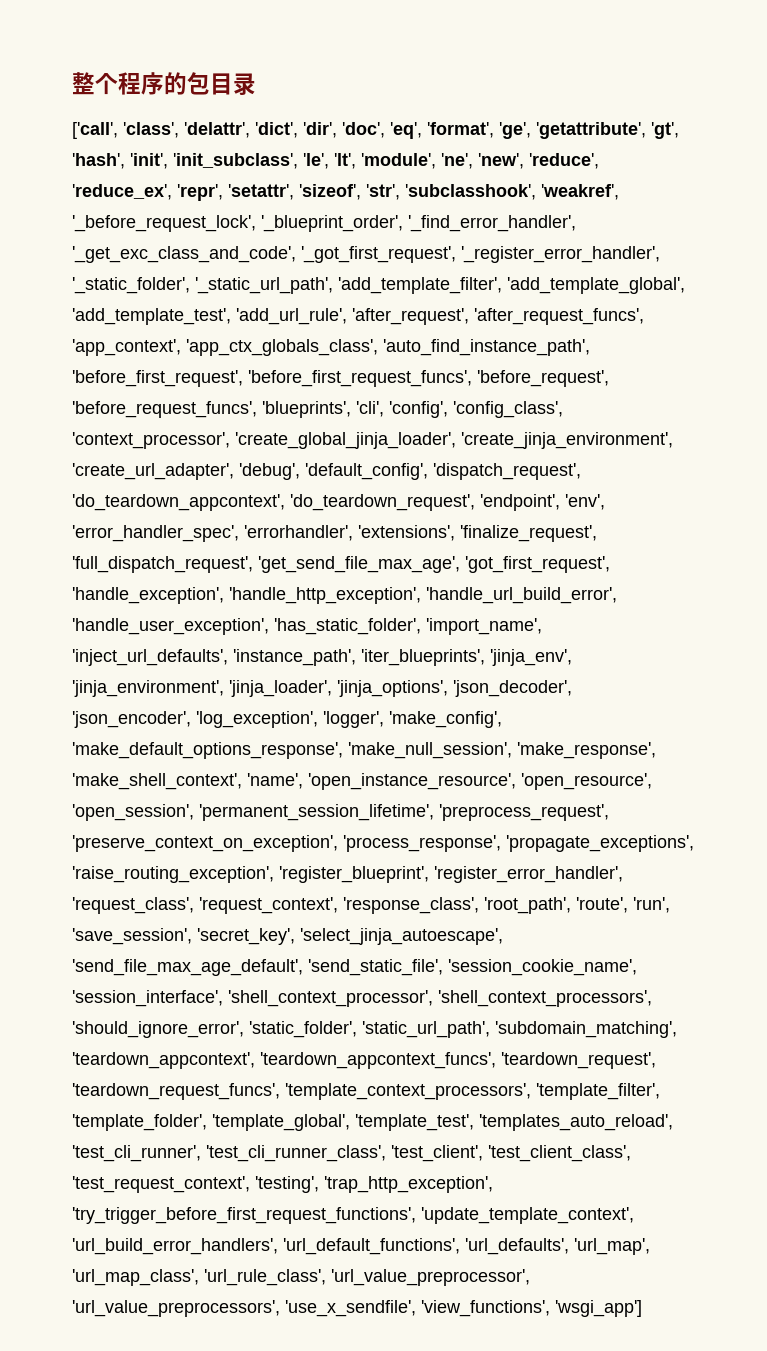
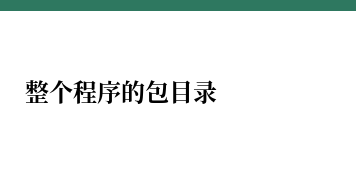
[72,122,679,139] [72,153,599,169] [72,184,619,201] [72,215,576,232] [72,246,660,263] [72,277,685,294] [72,308,644,325] [72,339,590,356] [72,370,609,387] [72,401,563,418] [72,432,673,449] [72,463,581,480] [72,494,605,511] [72,525,597,542] [72,556,610,573] [72,587,617,604] [72,618,542,635] [72,649,572,666] [72,680,572,697] [72,711,502,728] [72,742,656,759] [72,773,652,790] [72,804,609,821] [72,835,694,852] [72,866,623,883] [72,897,670,914] [72,928,503,945] [72,959,637,976] [72,990,652,1007] [72,1021,677,1038] [72,1052,656,1069] [72,1083,660,1100] [72,1114,673,1131] [72,1145,631,1162] [72,1176,493,1193] [72,1207,634,1224] [72,1238,650,1255] [72,1269,530,1286] [72,1300,642,1317] // ['call', 'class', 'delattr', 'dict', 'dir', 'doc', 'eq', 'format', 'ge', 'getattribute', 'gt', 'hash', 'init', 'init_subclass', 'le', 'lt', 'module', 'ne', 'new', 'reduce', 'reduce_ex', 'repr', 'setattr', 'sizeof', 'str', 'subclasshook', 'weakref', '_before_request_lock', '_blueprint_order', '_find_error_handler', '_get_exc_class_and_code', '_got_first_request', '_register_error_handler', '_static_folder', '_static_url_path', 'add_template_filter', 'add_template_global', 'add_template_test', 'add_url_rule', 'after_request', 'after_request_funcs', 'app_context', 'app_ctx_globals_class', 'auto_find_instance_path', 'before_first_request', 'before_first_request_funcs', 'before_request', 'before_request_funcs', 'blueprints', 'cli', 'config', 'config_class', 'context_processor', 'create_global_jinja_loader', 'create_jinja_environment', 'create_url_adapter', 'debug', 'default_config', 'dispatch_request', 'do_teardown_appcontext', 'do_teardown_request', 'endpoint', 'env', 'error_handler_spec', 'errorhandler', 'extensions', 'finalize_request', 'full_dispatch_request', 'get_send_file_max_age', 'got_first_request', 'handle_exception', 'handle_http_exception', 'handle_url_build_error', 'handle_user_exception', 'has_static_folder', 'import_name', 'inject_url_defaults', 'instance_path', 'iter_blueprints', 'jinja_env', 'jinja_environment', 'jinja_loader', 'jinja_options', 'json_decoder', 'json_encoder', 'log_exception', 'logger', 'make_config', 'make_default_options_response', 'make_null_session', 'make_response', 'make_shell_context', 'name', 'open_instance_resource', 'open_resource', 'open_session', 'permanent_session_lifetime', 'preprocess_request', 'preserve_context_on_exception', 'process_response', 'propagate_exceptions', 'raise_routing_exception', 'register_blueprint', 'register_error_handler', 'request_class', 'request_context', 'response_class', 'root_path', 'route', 'run', 'save_session', 'secret_key', 'select_jinja_autoescape', 'send_file_max_age_default', 'send_static_file', 'session_cookie_name', 'session_interface', 'shell_context_processor', 'shell_context_processors', 'should_ignore_error', 'static_folder', 'static_url_path', 'subdomain_matching', 'teardown_appcontext', 'teardown_appcontext_funcs', 'teardown_request', 'teardown_request_funcs', 'template_context_processors', 'template_filter', 'template_folder', 'template_global', 'template_test', 'templates_auto_reload', 'test_cli_runner', 'test_cli_runner_class', 'test_client', 'test_client_class', 'test_request_context', 'testing', 'trap_http_exception', 'try_trigger_before_first_request_functions', 'update_template_context', 'url_build_error_handlers', 'url_default_functions', 'url_defaults', 'url_map', 'url_map_class', 'url_rule_class', 'url_value_preprocessor', 'url_value_preprocessors', 'use_x_sendfile', 'view_functions', 'wsgi_app'] -> (217, 92) none

